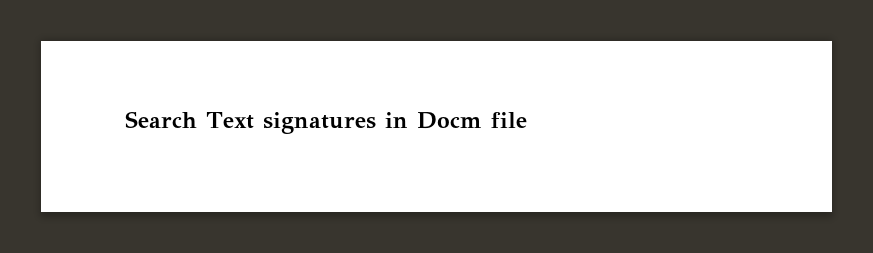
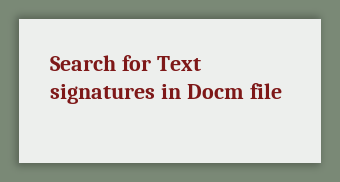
(197, 119) none -> [121,55,151,71] for

